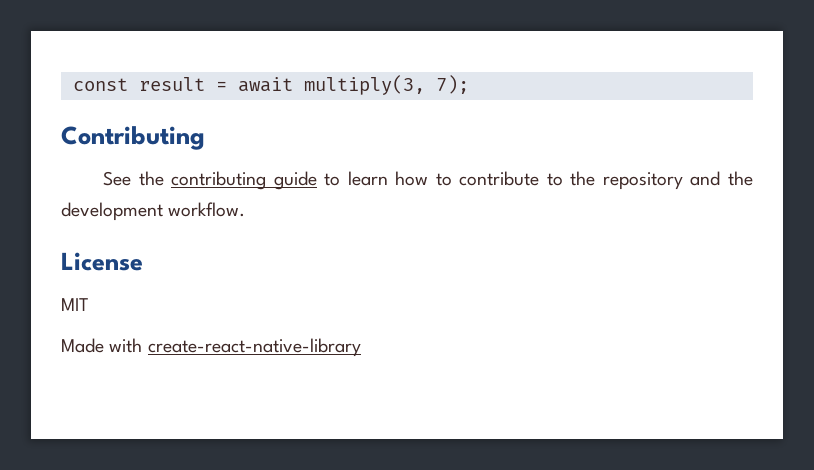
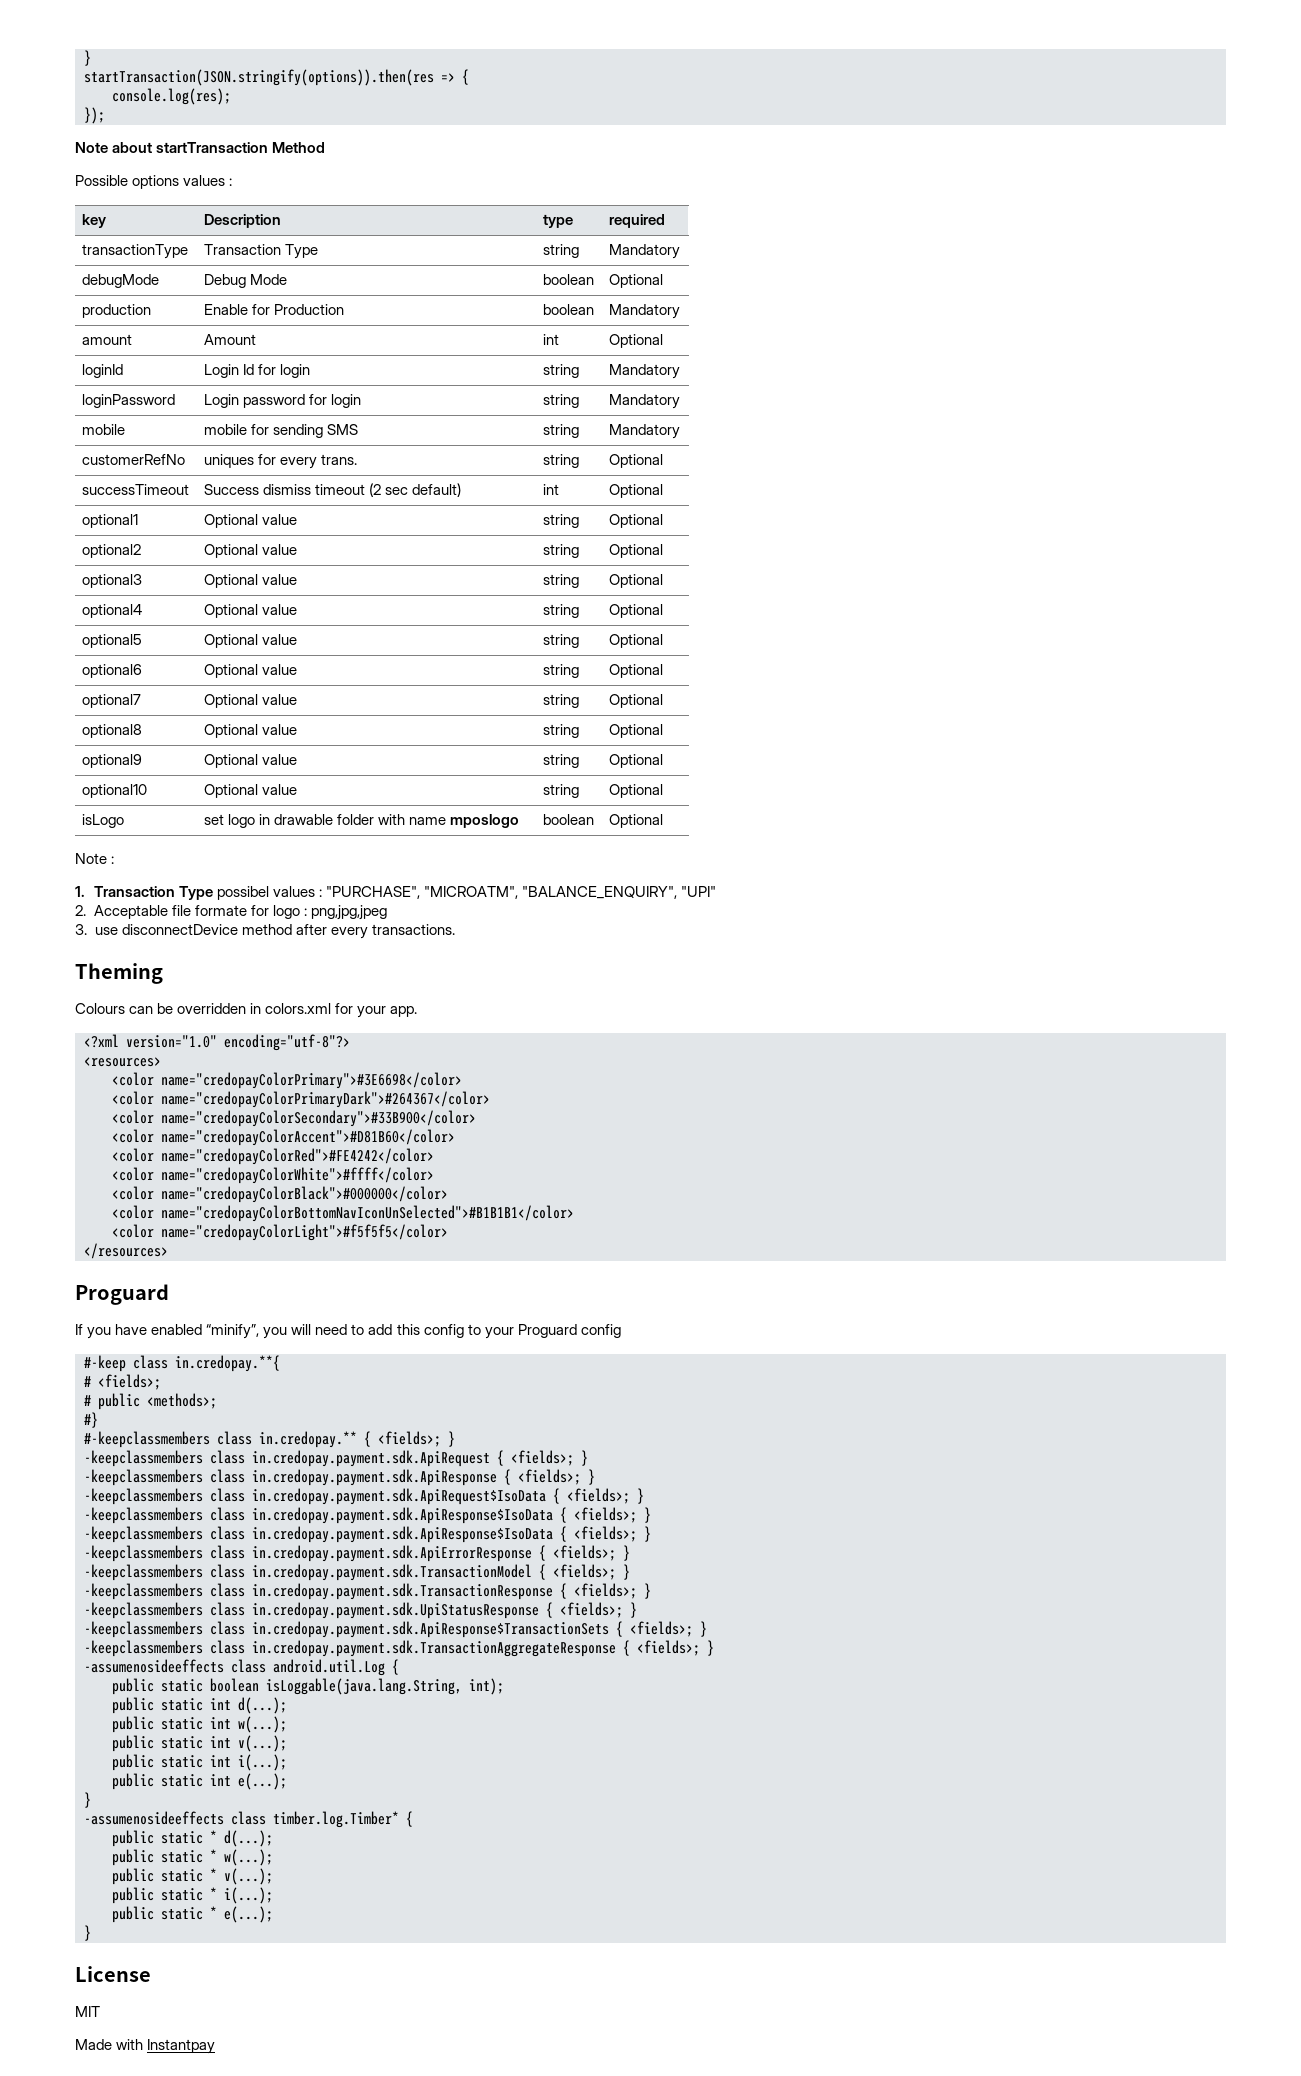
[72,75,469,95] [61,126,205,150] [103,171,753,190] [61,202,246,221] const result = await multiply(3, 7); // Contributing // See the contributing guide to learn how to contribute to the repository and the development workflow. -> [84,50,91,66] [84,69,469,86] [112,88,231,105] [84,107,105,124] [75,142,326,153] [75,175,233,189] [82,214,107,228] [204,214,282,228] [543,214,574,228] [609,214,666,228] [82,244,189,259] [204,244,319,259] [543,244,580,258] [609,244,681,259] [82,274,160,288] [204,274,288,288] [543,274,595,285] [609,274,664,288] [82,304,152,318] [204,304,345,315] [543,304,595,315] [609,304,681,319] [82,334,133,345] [204,334,257,345] [543,334,560,345] [609,334,664,348] [82,364,124,378] [204,364,311,378] [543,364,580,378] [609,364,681,379] [82,394,176,408] [204,394,362,408] [543,394,580,408] [609,394,681,409] [82,424,126,435] [204,424,359,438] [543,424,580,438] [609,424,681,439] [82,454,186,465] [204,454,358,469] [543,454,580,468] [609,454,664,468] [82,484,190,495] [204,483,462,497] [543,484,560,495] [609,484,664,498] [82,514,139,528] [204,514,298,528] [543,514,580,528] [609,514,664,528] [82,544,142,558] [204,544,298,558] [543,544,580,558] [609,544,664,558] [82,574,143,588] [204,574,298,588] [543,574,580,588] [609,574,664,588] [82,604,143,618] [204,604,298,618] [543,604,580,618] [609,604,664,618] [82,634,143,648] [204,634,298,648] [543,634,580,648] [609,634,664,648] [82,664,143,678] [204,664,298,678] [543,664,580,678] [609,664,664,678] [82,694,142,708] [204,694,298,708] [543,694,580,708] [609,694,664,708] [82,724,143,738] [204,724,298,738] [543,724,580,738] [609,724,664,738] [82,754,143,768] [204,754,298,768] [543,754,580,768] [609,754,664,768] [82,784,148,798] [204,784,298,798] [543,784,580,798] [609,784,664,798] [82,814,125,828] [204,814,520,828] [543,814,595,825] [609,814,664,828] [75,853,115,864] [75,886,716,900] [75,905,387,920] [75,924,455,939] [75,963,163,984] [75,1003,418,1018] [84,1034,350,1051] [84,1057,161,1067] [112,1072,462,1089] [112,1091,490,1108] [112,1110,476,1127] [112,1129,455,1146] [112,1148,434,1165] [112,1167,434,1184] [112,1186,448,1203] [112,1205,574,1222] [112,1224,448,1241] [84,1243,168,1259] [75,1284,169,1305] [75,1324,621,1339] [84,1355,280,1372] [84,1374,161,1390] [84,1393,217,1410] [84,1412,98,1428] [84,1431,455,1448] [84,1450,588,1467] [84,1469,595,1486] [84,1488,644,1505] [84,1507,651,1524] [84,1526,651,1543] [84,1545,630,1562] [84,1564,630,1581] [84,1583,651,1600] [84,1602,637,1619] [84,1621,707,1638] [84,1640,714,1657] [84,1659,399,1676] [112,1678,504,1695] [112,1697,287,1714] [112,1716,287,1733] [112,1735,287,1752] [112,1754,287,1771] [112,1773,287,1790] [84,1792,91,1808] [84,1811,413,1828] [112,1830,273,1847] [112,1849,273,1866] [112,1868,273,1885] [112,1887,273,1904] [112,1906,273,1923] [84,1925,91,1941] } // startTransaction(JSON.stringify(options)).then(res => { // console.log(res); // }); // Note about startTransaction Method // Possible options values : // key | Description | type | required // transactionType | Transaction Type | string | Mandatory // debugMode | Debug Mode | boolean | Optional // production | Enable for Production | boolean | Mandatory // amount | Amount | int | Optional // loginId | Login Id for login | string | Mandatory // loginPassword | Login password for login | string | Mandatory // mobile | mobile for sending SMS | string | Mandatory // customerRefNo | uniques for every trans. | string | Optional // successTimeout | Success dismiss timeout (2 sec default) | int | Optional // optional1 | Optional value | string | Optional // optional2 | Optional value | string | Optional // optional3 | Optional value | string | Optional // optional4 | Optional value | string | Optional // optional5 | Optional value | string | Optional // optional6 | Optional value | string | Optional // optional7 | Optional value | string | Optional // optional8 | Optional value | string | Optional // optional9 | Optional value | string | Optional // optional10 | Optional value | string | Optional // isLogo | set logo in drawable folder with name mposlogo | boolean | Optional // Note : // 1. Transaction Type possibel values : "PURCHASE", "MICROATM", "BALANCE_ENQUIRY", "UPI" // 2. Acceptable file formate for logo : png,jpg,jpeg // 3. use disconnectDevice method after every transactions. // Theming // Colours can be overridden in colors.xml for your app. // <?xml version="1.0" encoding="utf-8"?> // <resources> // <color name="credopayColorPrimary">#3E6698</color> // <color name="credopayColorPrimaryDark">#264367</color> // <color name="credopayColorSecondary">#33B900</color> // <color name="credopayColorAccent">#D81B60</color> // <color name="credopayColorRed">#FE4242</color> // <color name="credopayColorWhite">#ffff</color> // <color name="credopayColorBlack">#000000</color> // <color name="credopayColorBottomNavIconUnSelected">#B1B1B1</color> // <color name="credopayColorLight">#f5f5f5</color> // </resources> // Proguard // If you have enabled “minify”, you will need to add this config to your Proguard config // #-keep class in.credopay.**{ // # <fields>; // # public <methods>; // #} // #-keepclassmembers class in.credopay.** { <fields>; } // -keepclassmembers class in.credopay.payment.sdk.ApiRequest { <fields>; } // -keepclassmembers class in.credopay.payment.sdk.ApiResponse { <fields>; } // -keepclassmembers class in.credopay.payment.sdk.ApiRequest$IsoData { <fields>; } // -keepclassmembers class in.credopay.payment.sdk.ApiResponse$IsoData { <fields>; } // -keepclassmembers class in.credopay.payment.sdk.ApiResponse$IsoData { <fields>; } // -keepclassmembers class in.credopay.payment.sdk.ApiErrorResponse { <fields>; } // -keepclassmembers class in.credopay.payment.sdk.TransactionModel { <fields>; } // -keepclassmembers class in.credopay.payment.sdk.TransactionResponse { <fields>; } // -keepclassmembers class in.credopay.payment.sdk.UpiStatusResponse { <fields>; } // -keepclassmembers class in.credopay.payment.sdk.ApiResponse$TransactionSets { <fields>; } // -keepclassmembers class in.credopay.payment.sdk.TransactionAggregateResponse { <fields>; } // -assumenosideeffects class android.util.Log { // public static boolean isLoggable(java.lang.String, int); // public static int d(...); // public static int w(...); // public static int v(...); // public static int i(...); // public static int e(...); // } // -assumenosideeffects class timber.log.Timber* { // public static * d(...); // public static * w(...); // public static * v(...); // public static * i(...); // public static * e(...); // }
[147,338,361,357] create-react-native-library -> [147,2039,216,2054] Instantpay

